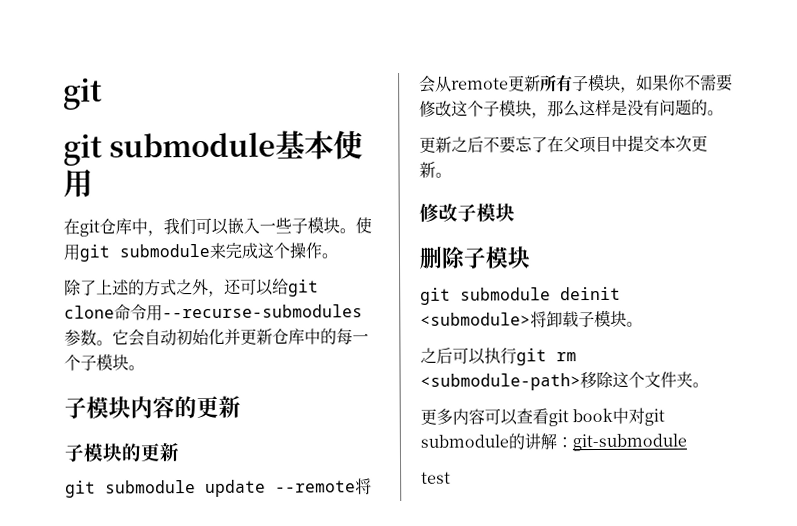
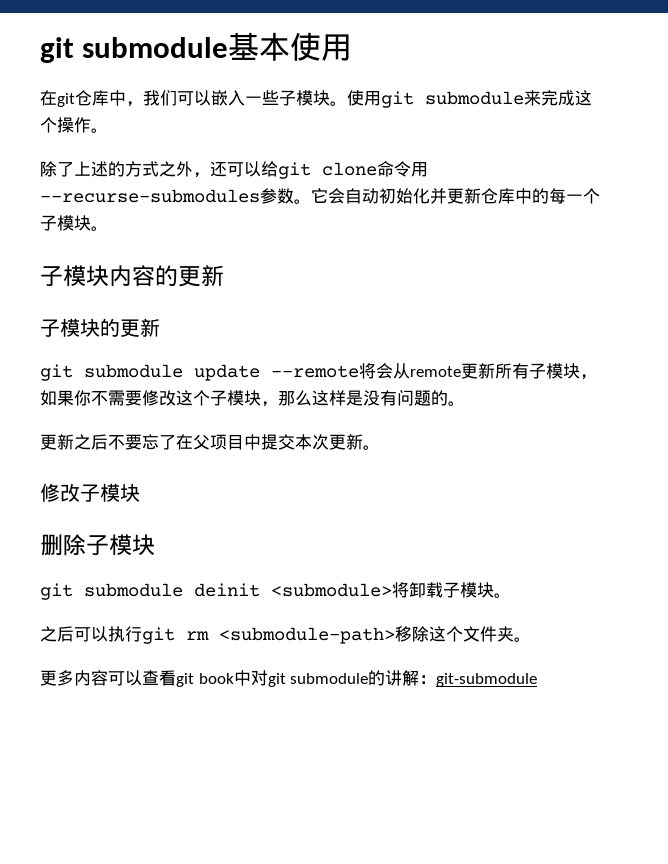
[63,77,103,110] [63,133,103,166] git // git -> [40,37,74,63] git
[421,471,451,484] // test -> (538, 680) none

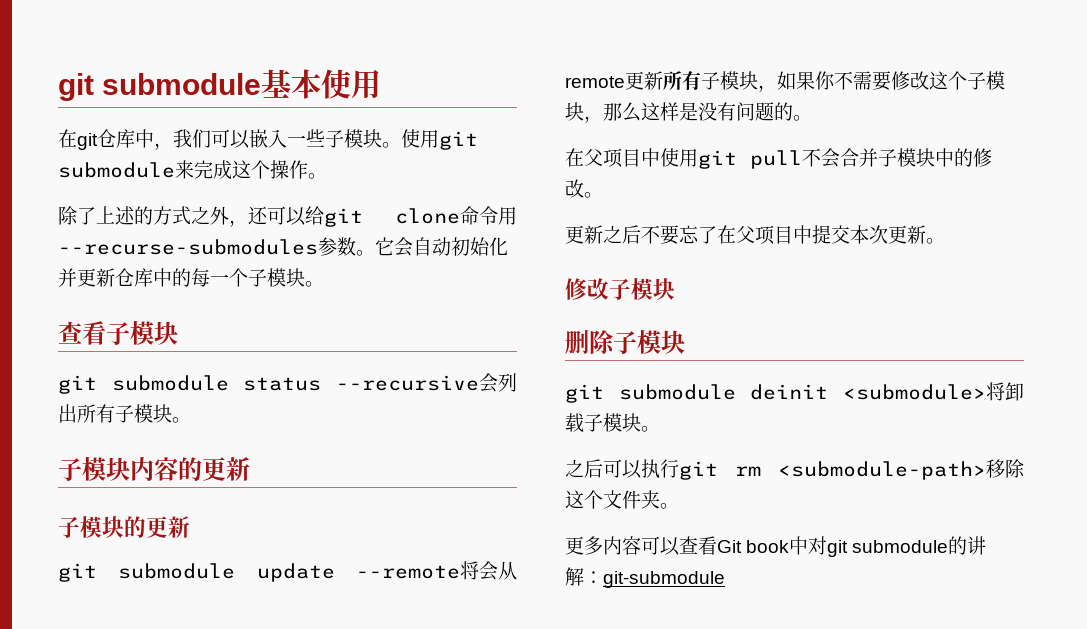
(108, 228) none -> [58,321,178,345] [58,373,517,394] [58,404,191,423] // 查看子模块 // git submodule status --recursive会列出所有子模块。
(465, 403) none -> [565,148,992,169] [565,179,603,198] // 在父项目中使用git pull不会合并子模块中的修改。
[176,673,194,687] git -> [717,540,742,553] Git

